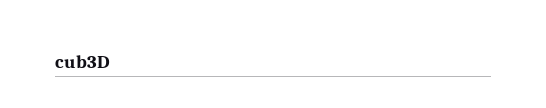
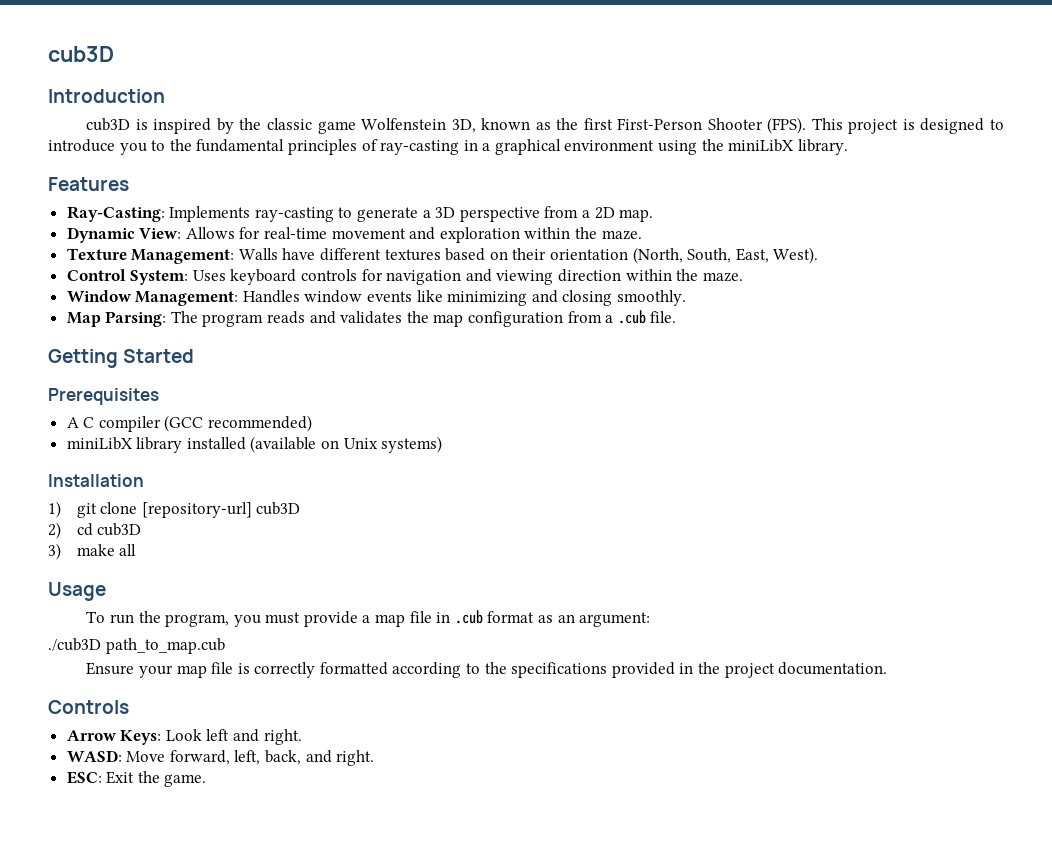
[55,55,110,68] cub3D -> [48,46,114,62] [48,89,165,103] [86,117,1004,134] [48,139,848,155] [48,177,129,191] [66,206,654,222] [66,227,642,243] [66,247,819,264] [66,269,743,285] [66,290,687,306] [66,310,677,327] [48,349,195,368] [48,388,159,405] [66,415,313,432] [66,436,443,453] [48,474,144,487] [48,501,301,518] [48,522,142,539] [48,543,137,560] [48,582,106,601] [86,610,651,627] [48,638,225,654] [86,662,888,678] [48,700,129,714] [66,729,302,745] [66,750,375,766] [66,771,207,787] cub3D // Introduction // cub3D is inspired by the classic game Wolfenstein 3D, known as the first First-Person Shooter (FPS). This project is designed to introduce you to the fundamental principles of ray-casting in a graphical environment using the miniLibX library. // Features // Ray-Casting: Implements ray-casting to generate a 3D perspective from a 2D map. // Dynamic View: Allows for real-time movement and exploration within the maze. // Texture Management: Walls have different textures based on their orientation (North, South, East, West). // Control System: Uses keyboard controls for navigation and viewing direction within the maze. // Window Management: Handles window events like minimizing and closing smoothly. // Map Parsing: The program reads and validates the map configuration from a .cub file. // Getting Started // Prerequisites // A C compiler (GCC recommended) // miniLibX library installed (available on Unix systems) // Installation // 1) git clone [repository-url] cub3D // 2) cd cub3D // 3) make all // Usage // To run the program, you must provide a map file in .cub format as an argument: // ./cub3D path_to_map.cub // Ensure your map file is correctly formatted according to the specifications provided in the project documentation. // Controls // Arrow Keys: Look left and right. // WASD: Move forward, left, back, and right. // ESC: Exit the game.

